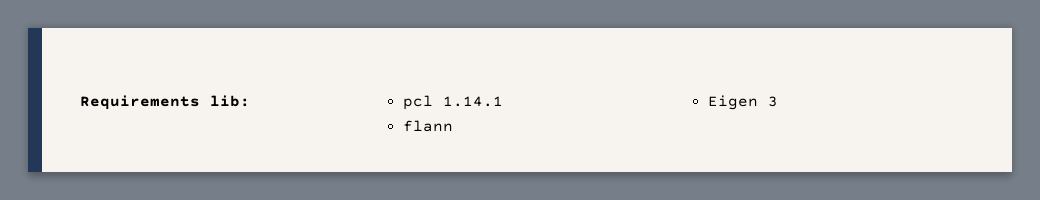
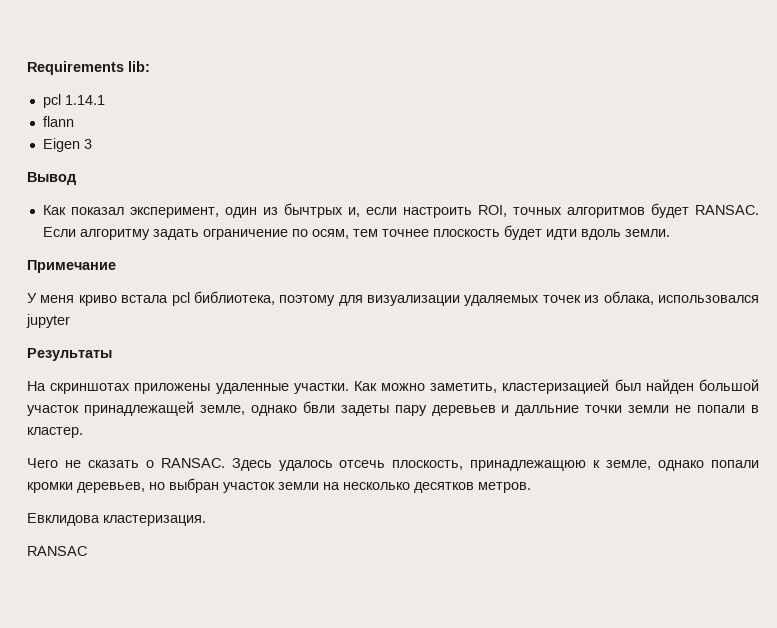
(778, 101) none -> [27,172,76,185] [42,203,759,218] [42,225,670,240] [27,260,116,273] [27,291,759,306] [26,314,70,328] [27,348,112,361] [27,379,759,394] [27,401,760,416] [27,427,83,438] [27,458,759,471] [27,478,531,493] [27,513,206,526] [27,546,87,556] // Вывод // Как показал эксперимент, один из бычтрых и, если настроить ROI, точных алгоритмов будет RANSAC. Если алгоритму задать ограничение по осям, тем точнее плоскость будет идти вдоль земли. // Примечание // У меня криво встала pcl библиотека, поэтому для визуализации удаляемых точек из облака, использовался jupyter // Результаты // На скриншотах приложены удаленные участки. Как можно заметить, кластеризацией был найден большой участок принадлежащей земле, однако бвли задеты пару деревьев и далльние точки земли не попали в кластер. // Чего не сказать о RANSAC. Здесь удалось отсечь плоскость, принадлежащюю к земле, однако попали кромки деревьев, но выбран участок земли на несколько десятков метров. // Евклидова кластеризация. // RANSAC

